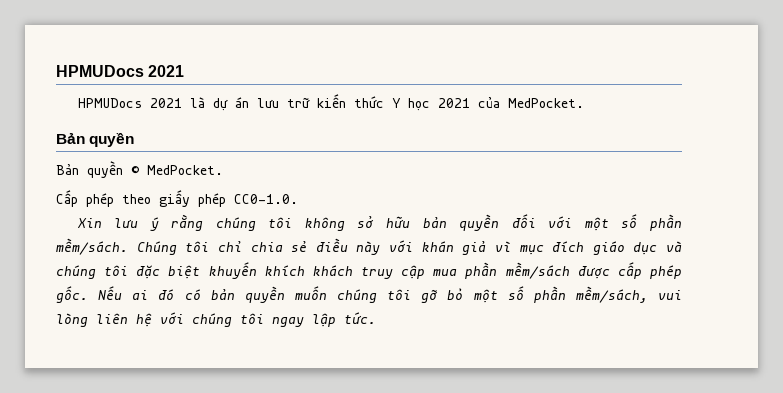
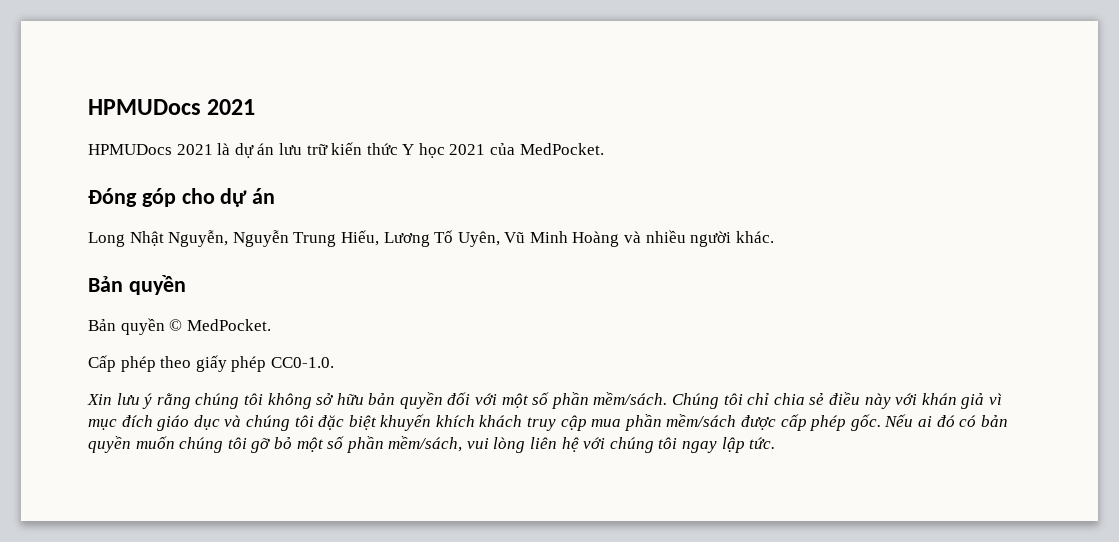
(584, 103) none -> [88,188,276,207] [88,230,774,247] // Đóng góp cho dự án // Long Nhật Nguyễn, Nguyễn Trung Hiếu, Lương Tố Uyên, Vũ Minh Hoàng và nhiều người khác.

